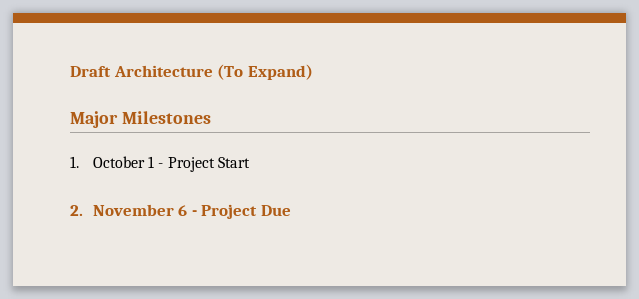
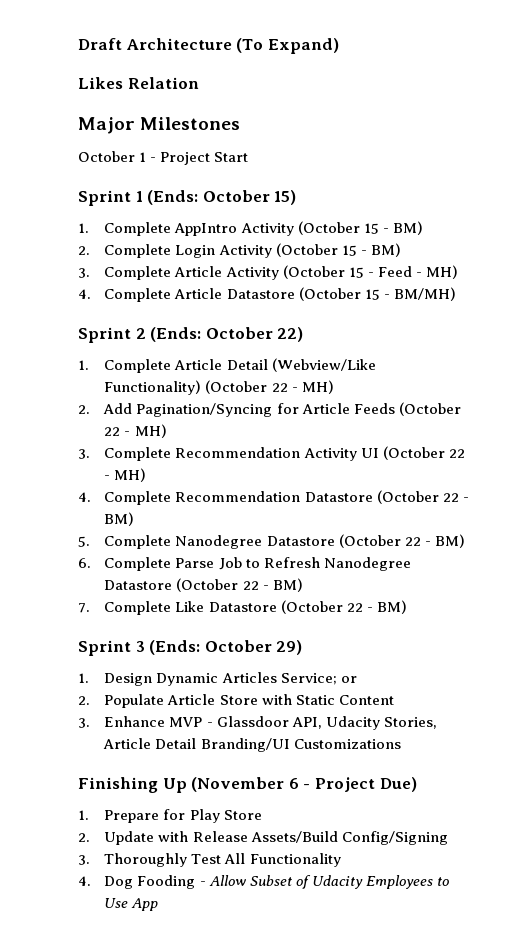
(313, 72) none -> [78,77,199,89] // Likes Relation
[70,156,79,168] 1. -> (241, 123) none
[70,204,292,219] 2. November 6 - Project Due -> [78,190,297,206] [78,221,423,236] [78,243,401,258] [78,265,458,280] [78,287,456,302] [78,327,304,343] [78,358,376,373] [104,380,334,395] [78,402,461,417] [104,424,167,438] [78,446,465,461] [104,468,147,482] [78,490,469,505] [104,512,135,526] [78,534,465,549] [78,557,411,571] [104,578,303,592] [78,600,407,615] [78,640,303,656] [78,672,357,686] [78,694,394,708] [78,716,437,730] [103,738,401,752] [78,777,417,793] [78,809,262,823] [78,831,448,845] [78,853,341,867] [78,875,449,889] [104,898,159,911] Sprint 1 (Ends: October 15) // 1. Complete AppIntro Activity (October 15 - BM) // 2. Complete Login Activity (October 15 - BM) // 3. Complete Article Activity (October 15 - Feed - MH) // 4. Complete Article Datastore (October 15 - BM/MH) // Sprint 2 (Ends: October 22) // 1. Complete Article Detail (Webview/Like Functionality) (October 22 - MH) // 2. Add Pagination/Syncing for Article Feeds (October 22 - MH) // 3. Complete Recommendation Activity UI (October 22 - MH) // 4. Complete Recommendation Datastore (October 22 - BM) // 5. Complete Nanodegree Datastore (October 22 - BM) // 6. Complete Parse Job to Refresh Nanodegree Datastore (October 22 - BM) // 7. Complete Like Datastore (October 22 - BM) // Sprint 3 (Ends: October 29) // 1. Design Dynamic Articles Service; or // 2. Populate Article Store with Static Content // 3. Enhance MVP - Glassdoor API, Udacity Stories, Article Detail Branding/UI Customizations // Finishing Up (November 6 - Project Due) // 1. Prepare for Play Store // 2. Update with Release Assets/Build Config/Signing // 3. Thoroughly Test All Functionality // 4. Dog Fooding - Allow Subset of Udacity Employees to Use App

